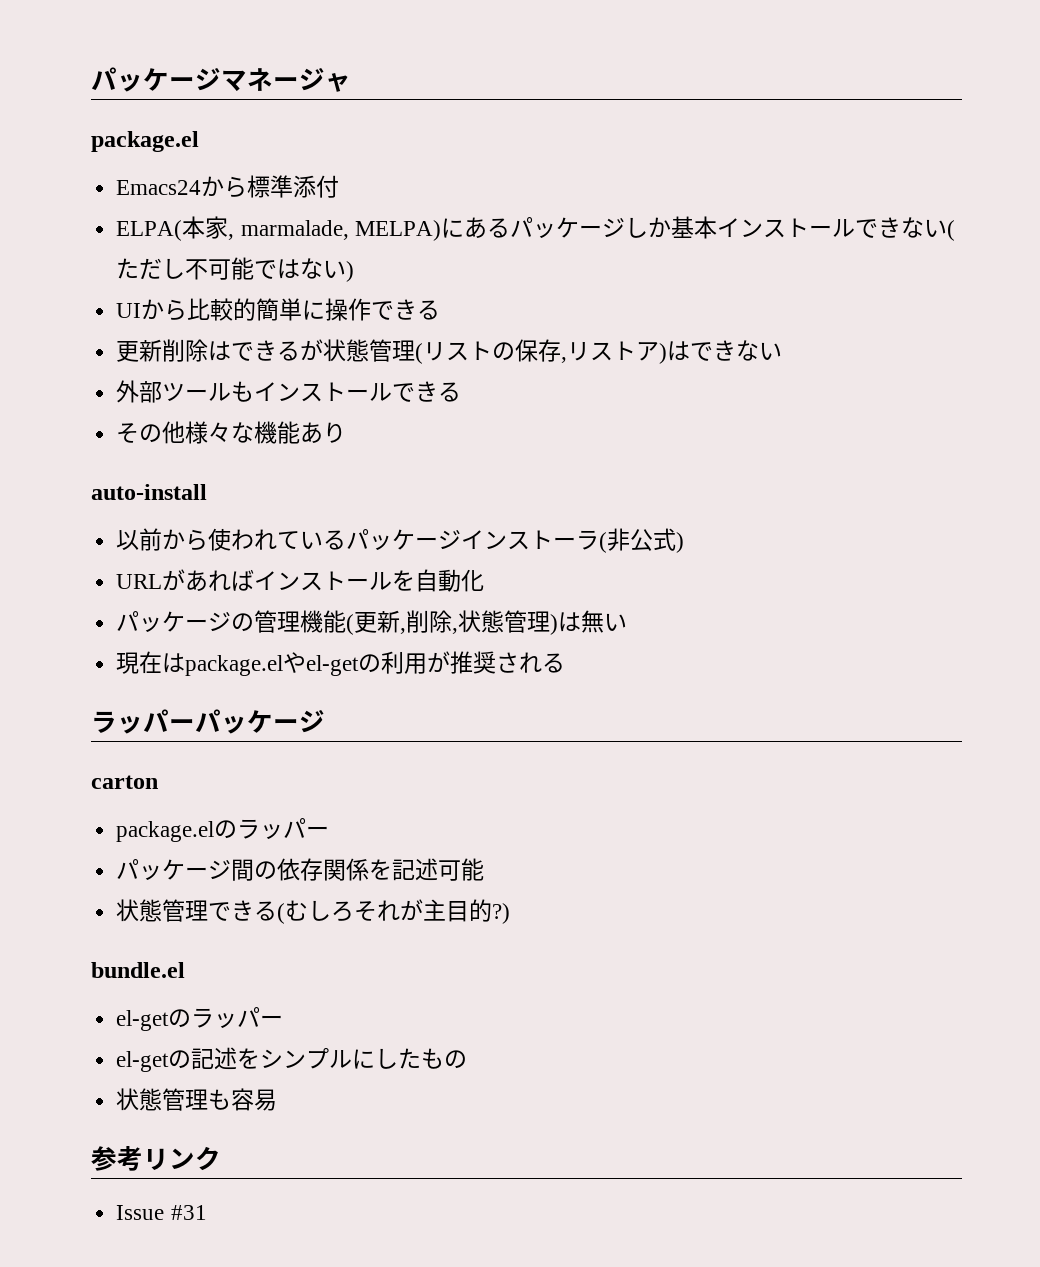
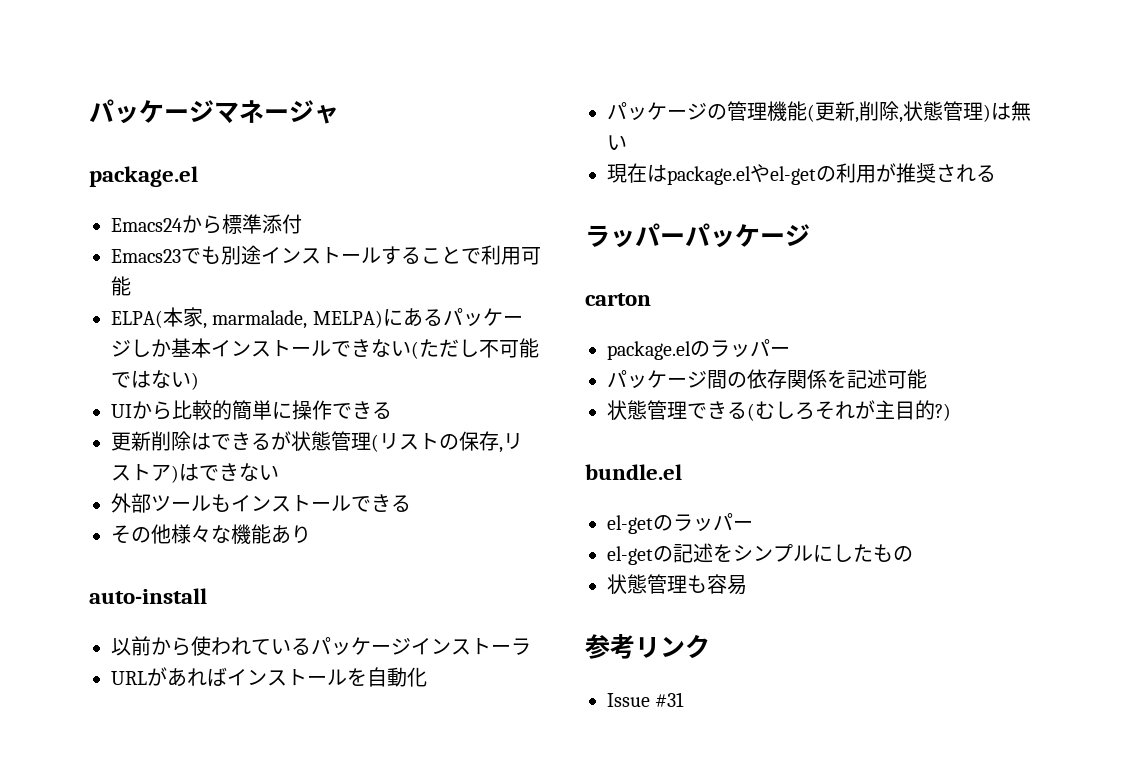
(340, 186) none -> [111,245,541,265] [111,276,131,296] // Emacs23でも別途インストールすることで利用可能
[599,528,685,553] (非公式) -> (531, 646) none

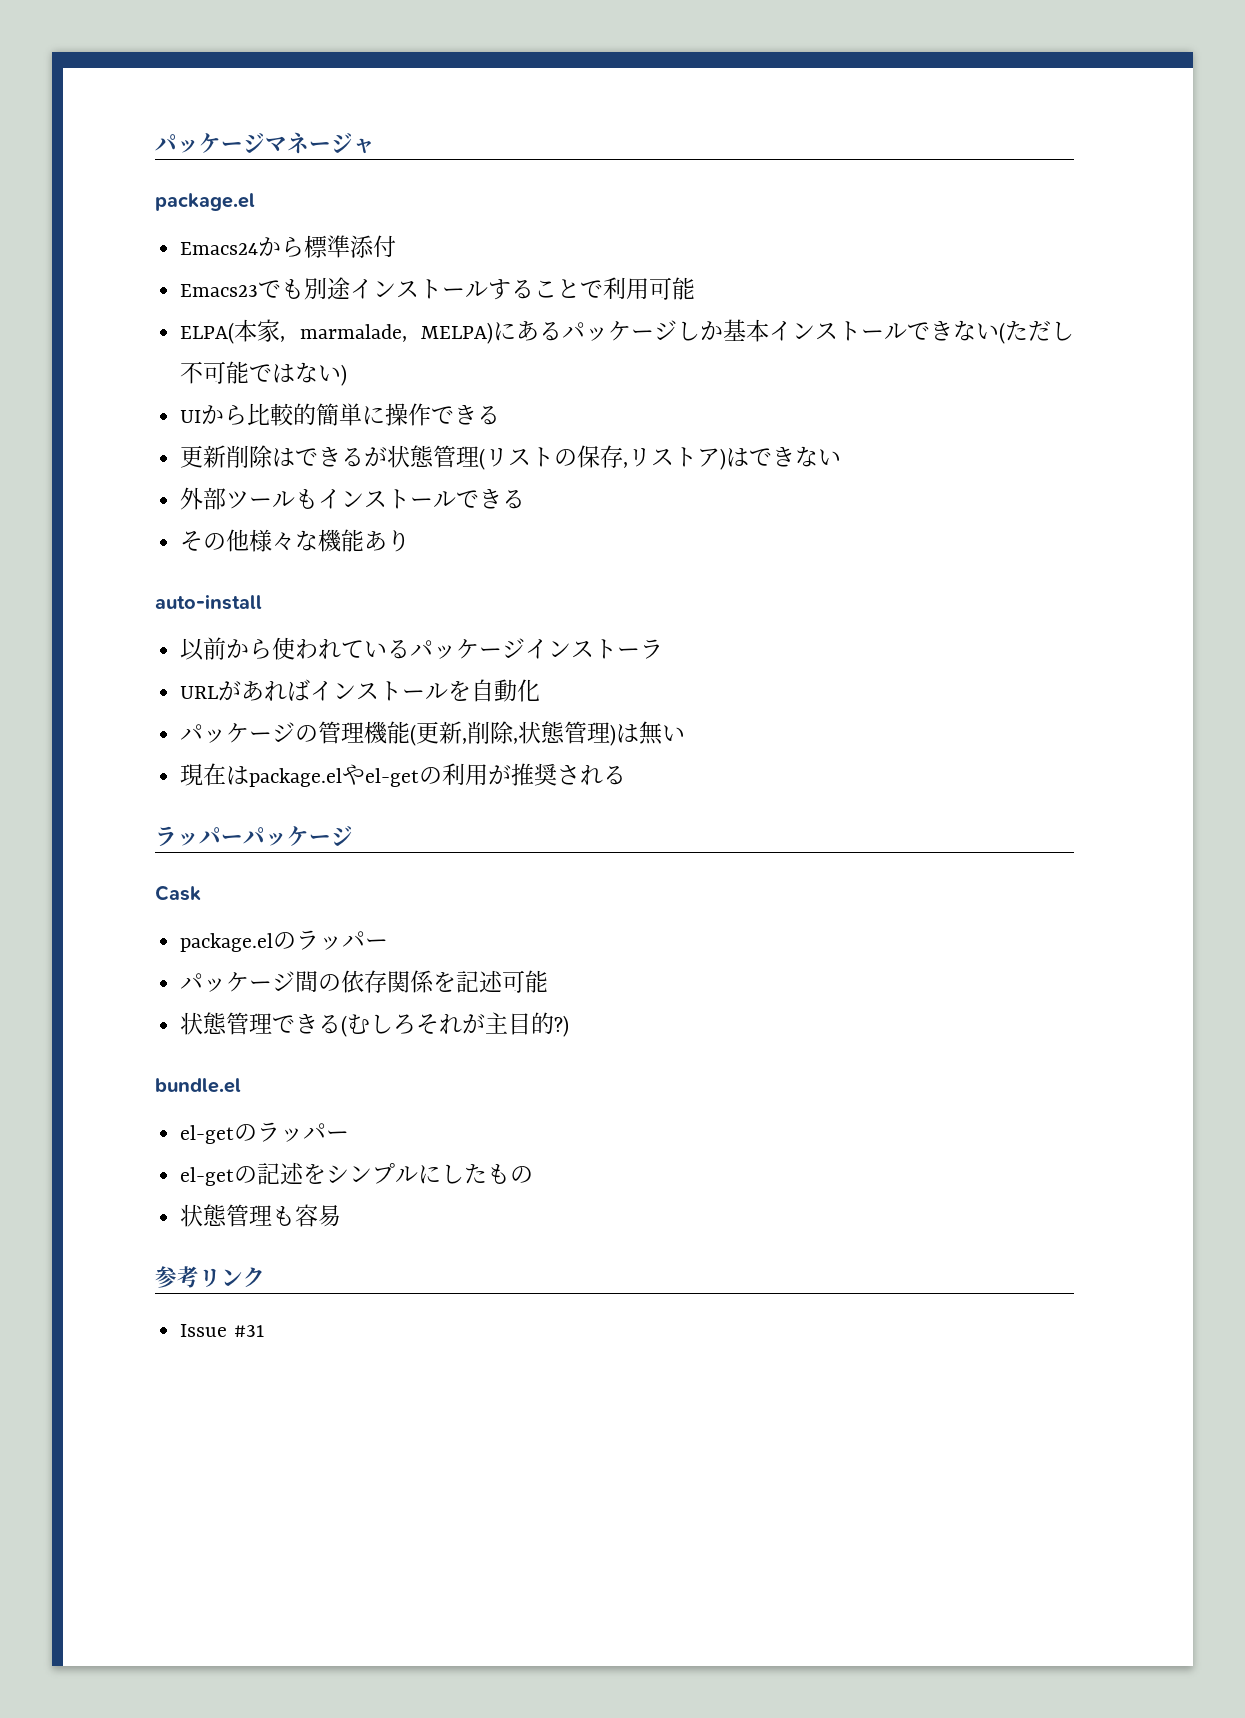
[585,293,651,306] carton -> [155,885,201,901] Cask

